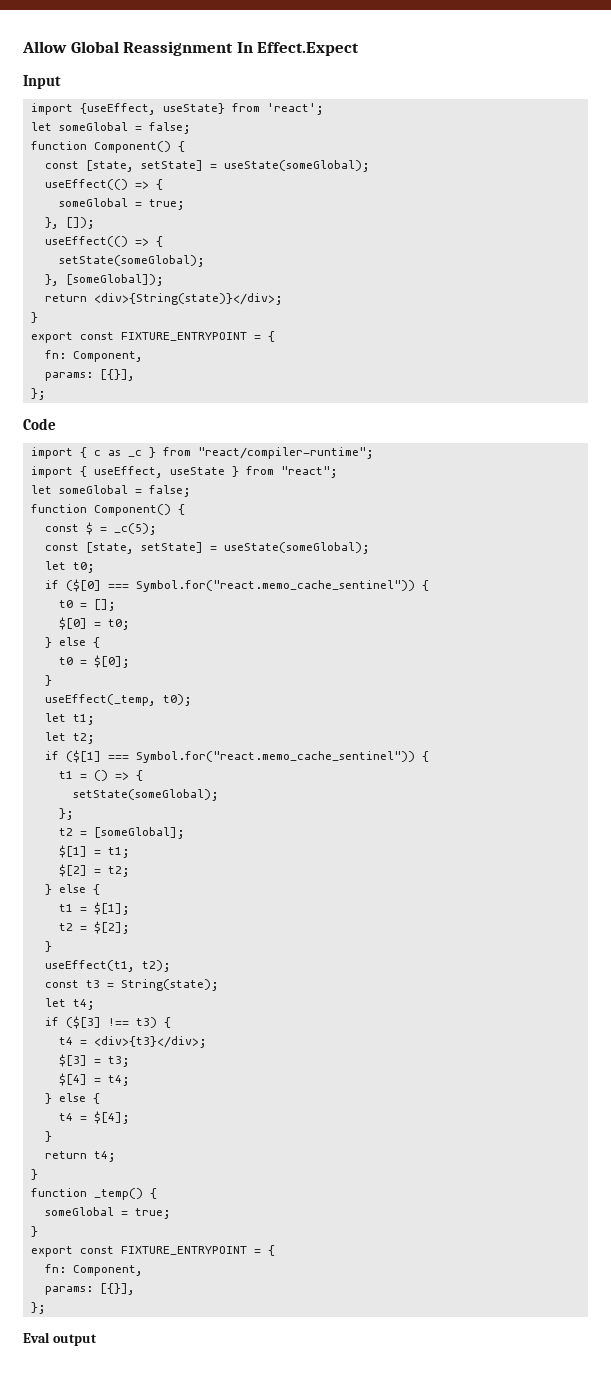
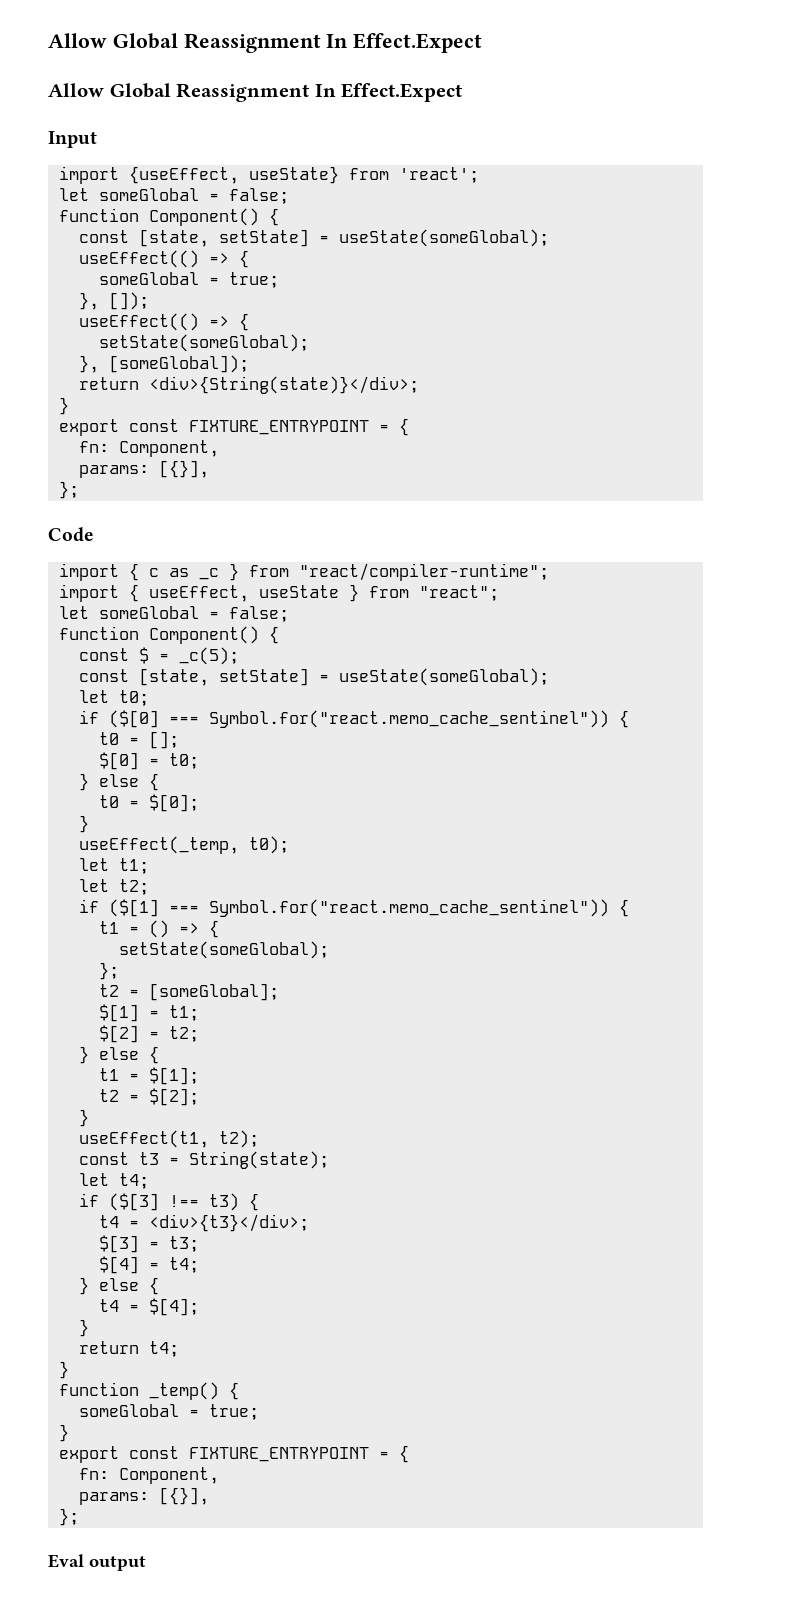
[22,41,360,56] Allow Global Reassignment In Effect.Expect -> [48,33,483,53] [48,83,463,102] Allow Global Reassignment In Effect.Expect // Allow Global Reassignment In Effect.Expect

